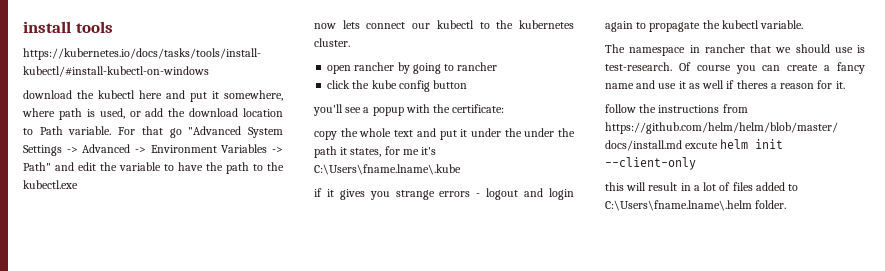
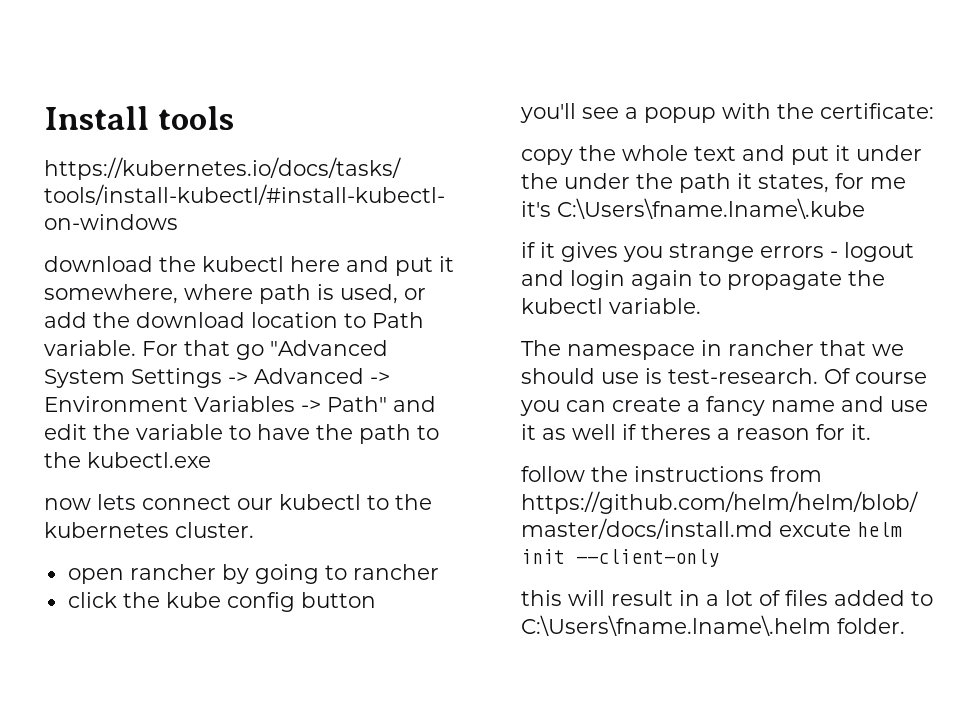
[23,21,71,33] install -> [44,106,149,130] Install

